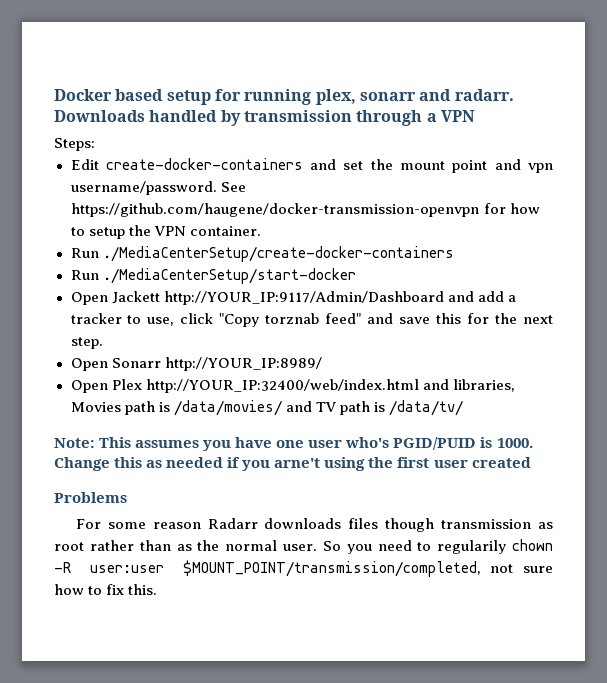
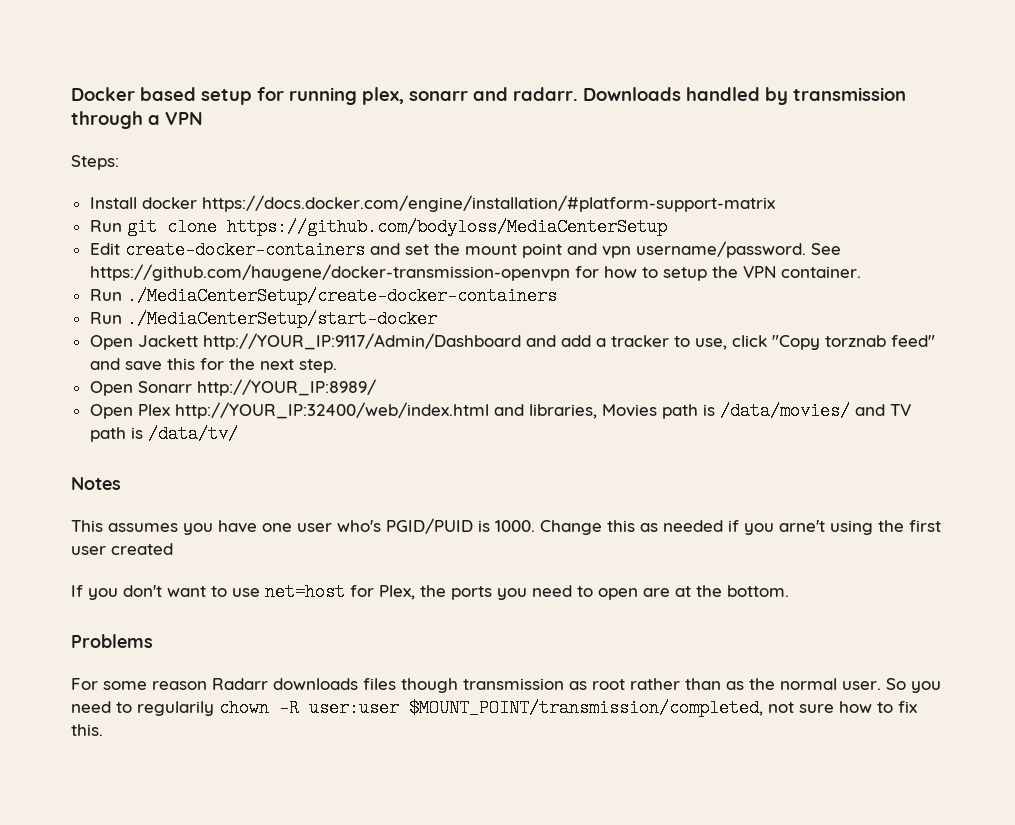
(95, 144) none -> [89,195,775,212] [89,218,667,236] // Install docker https://docs.docker.com/engine/installation/#platform-support-matrix // Run git clone https://github.com/bodyloss/MediaCenterSetup
[54,438,95,448] Note: -> [71,477,121,490] Notes //
(531, 462) none -> [71,583,789,601] // If you don't want to use net=host for Plex, the ports you need to open are at the bottom.

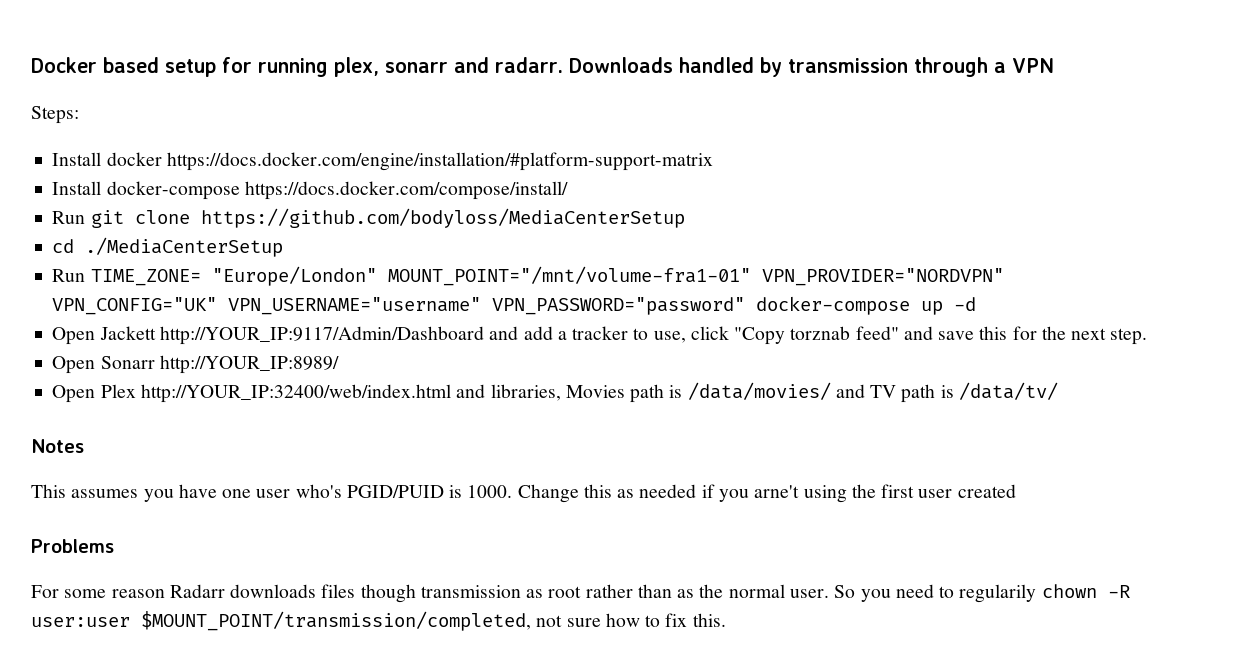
(775, 203) none -> [52,181,568,200] // Install docker-compose https://docs.docker.com/compose/install/
[89,241,841,259] [89,264,861,281] [89,287,557,305] [89,310,437,328] Edit create-docker-containers and set the mount point and vpn username/password. See https://github.com/haugene/docker-transmission-openvpn for how to setup the VPN container. // Run ./MediaCenterSetup/create-docker-containers // Run ./MediaCenterSetup/start-docker -> [52,237,284,257] [52,266,1004,286] [52,296,977,315] cd ./MediaCenterSetup // Run TIME_ZONE= "Europe/London" MOUNT_POINT="/mnt/volume-fra1-01" VPN_PROVIDER="NORDVPN" VPN_CONFIG="UK" VPN_USERNAME="username" VPN_PASSWORD="password" docker-compose up -d
[71,583,789,601] // If you don't want to use net=host for Plex, the ports you need to open are at the bottom. -> (1016, 491) none

